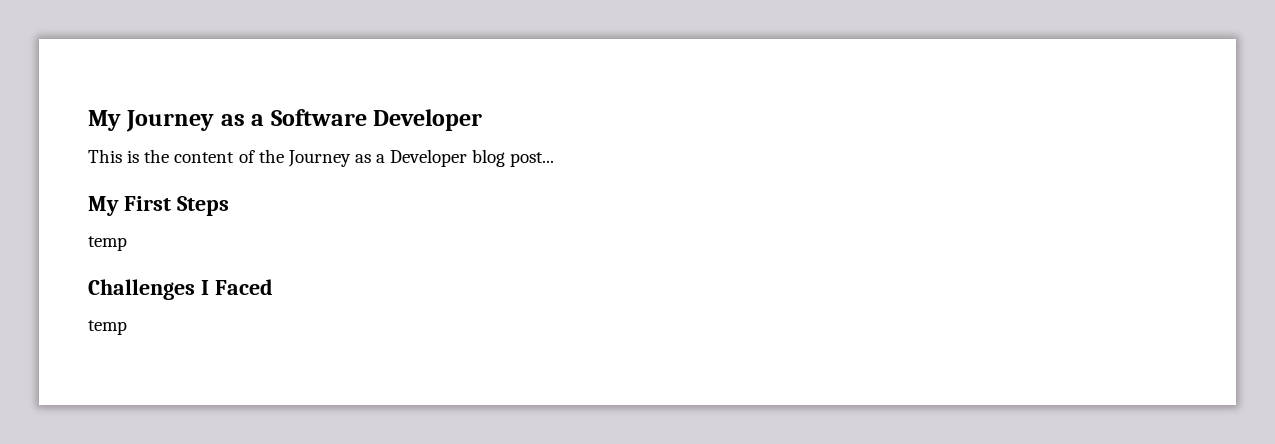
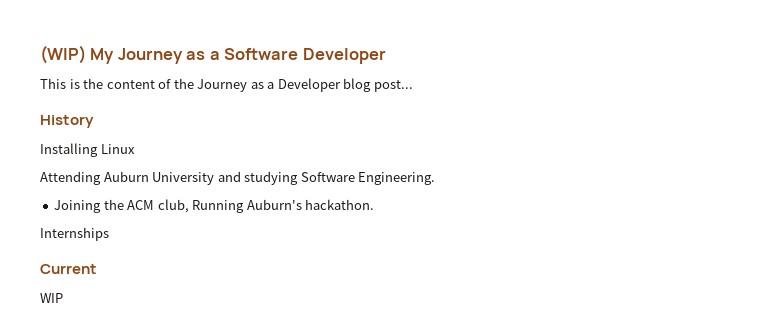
(88, 120) none -> [40,45,86,64] (WIP)
[88,196,229,216] [88,236,127,251] [88,279,273,300] [88,320,127,335] My First Steps // temp // Challenges I Faced // temp -> [40,115,94,128] [40,143,135,157] [40,171,436,185] [54,199,375,213] [40,227,109,241] [40,264,97,274] [40,293,63,303] History // Installing Linux // Attending Auburn University and studying Software Engineering. // Joining the ACM club, Running Auburn's hackathon. // Internships // Current // WIP

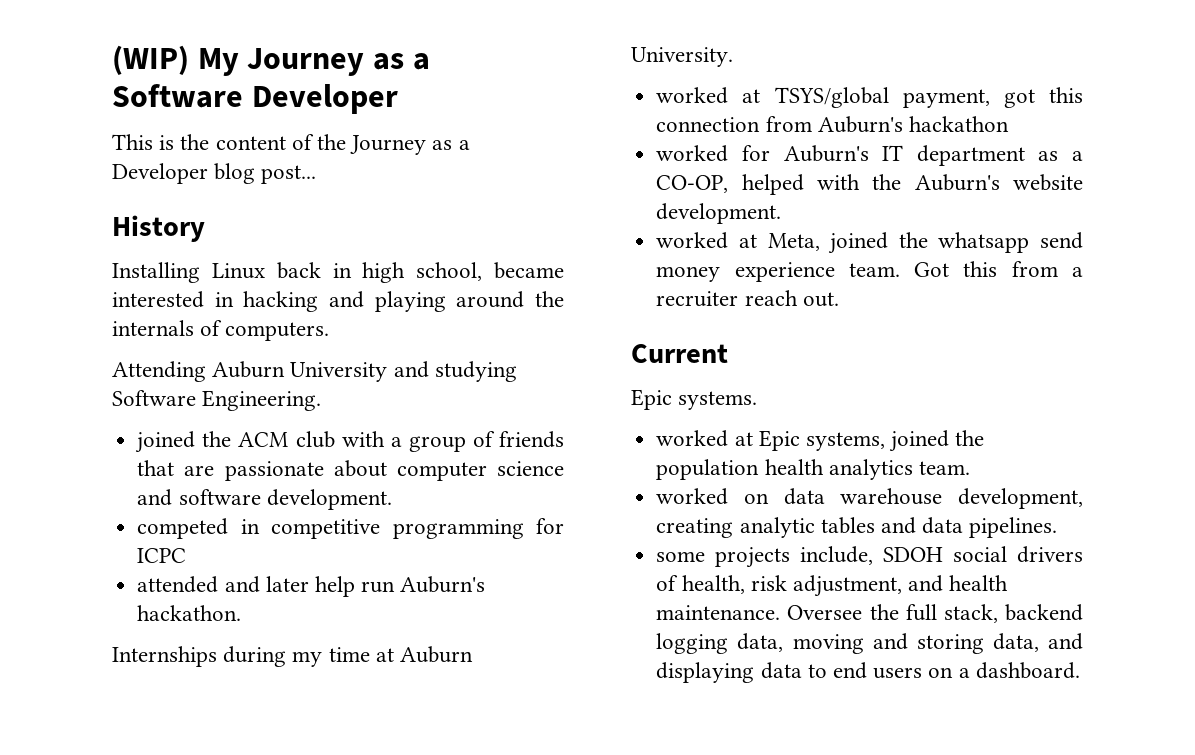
(135, 149) none -> [276,262,564,283] [112,291,564,312] [112,320,330,341] back in high school, became interested in hacking and playing around the internals of computers.
[54,200,102,213] Joining -> [135,431,196,453] joined
[157,199,375,213] [40,227,109,241] [40,264,97,274] [40,293,63,303] club, Running Auburn's hackathon. // Internships // Current // WIP -> [295,431,564,452] [137,460,564,481] [137,489,392,510] [137,518,564,539] [137,548,187,563] [137,576,486,597] [137,605,242,621] [112,646,474,667] [631,47,733,67] [656,87,1083,108] [656,116,1009,133] [656,145,1083,166] [656,174,1083,195] [656,203,782,224] [656,232,1083,254] [656,261,1083,282] [656,290,839,307] [631,344,728,363] [631,389,758,410] [656,430,985,452] [656,459,970,480] [656,488,1083,509] [656,517,1058,538] [656,546,1083,568] [656,575,1009,597] [656,604,1083,623] [656,633,1083,654] [656,662,1080,683] club with a group of friends that are passionate about computer science and software development. // competed in competitive programming for ICPC // attended and later help run Auburn's hackathon. // Internships during my time at Auburn University. // worked at TSYS/global payment, got this connection from Auburn's hackathon // worked for Auburn's IT department as a CO-OP, helped with the Auburn's website development. // worked at Meta, joined the whatsapp send money experience team. Got this from a recruiter reach out. // Current // Epic systems. // worked at Epic systems, joined the population health analytics team. // worked on data warehouse development, creating analytic tables and data pipelines. // some projects include, SDOH social drivers of health, risk adjustment, and health maintenance. Oversee the full stack, backend logging data, moving and storing data, and displaying data to end users on a dashboard.

